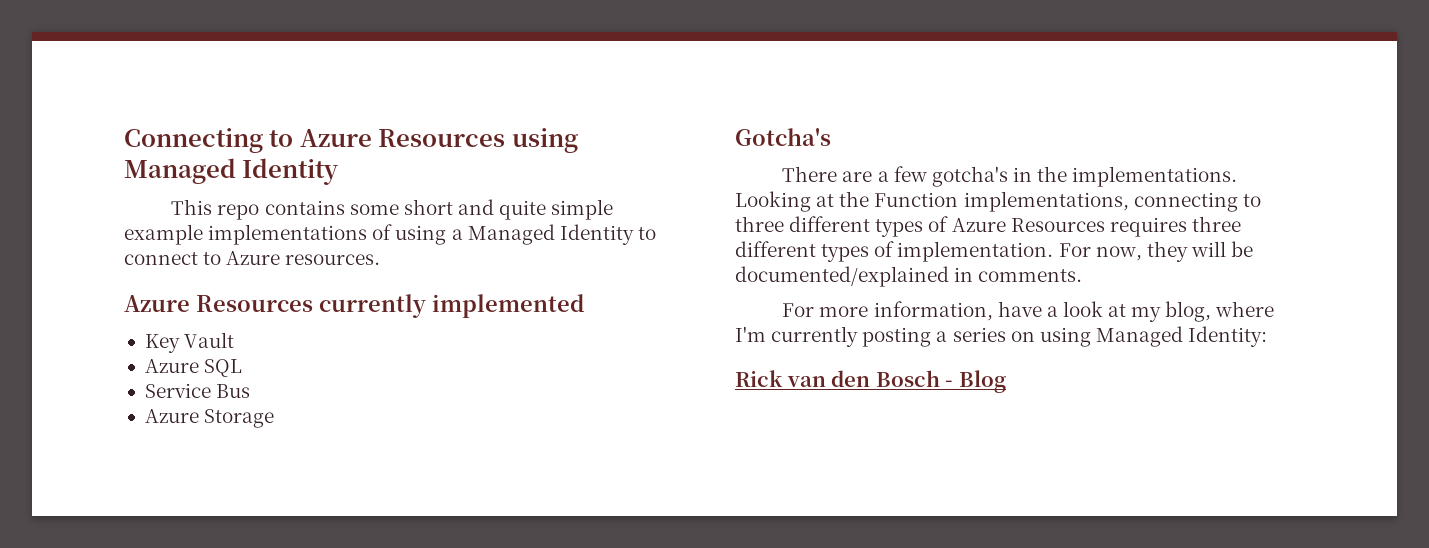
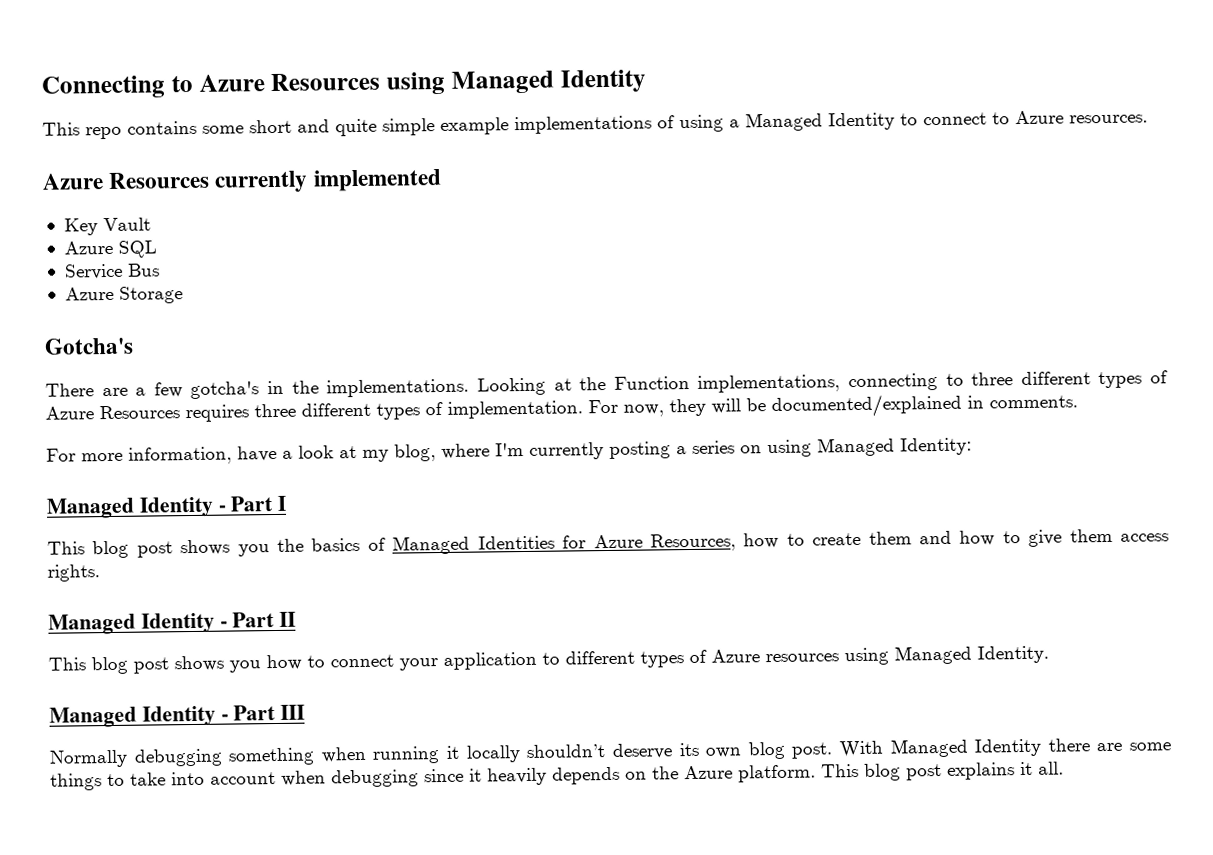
[735,370,1006,393] Rick van den Bosch - Blog -> [46,495,287,519] [47,528,1169,559] [47,564,100,582] [48,611,297,635] [48,645,1049,675] [49,704,306,728] [49,738,1171,768] [50,761,1064,791] Managed Identity - Part I // This blog post shows you the basics of Managed Identities for Azure Resources, how to create them and how to give them access rights. // Managed Identity - Part II // This blog post shows you how to connect your application to different types of Azure resources using Managed Identity. // Managed Identity - Part III // Normally debugging something when running it locally shouldn’t deserve its own blog post. With Managed Identity there are some things to take into account when debugging since it heavily depends on the Azure platform. This blog post explains it all.

